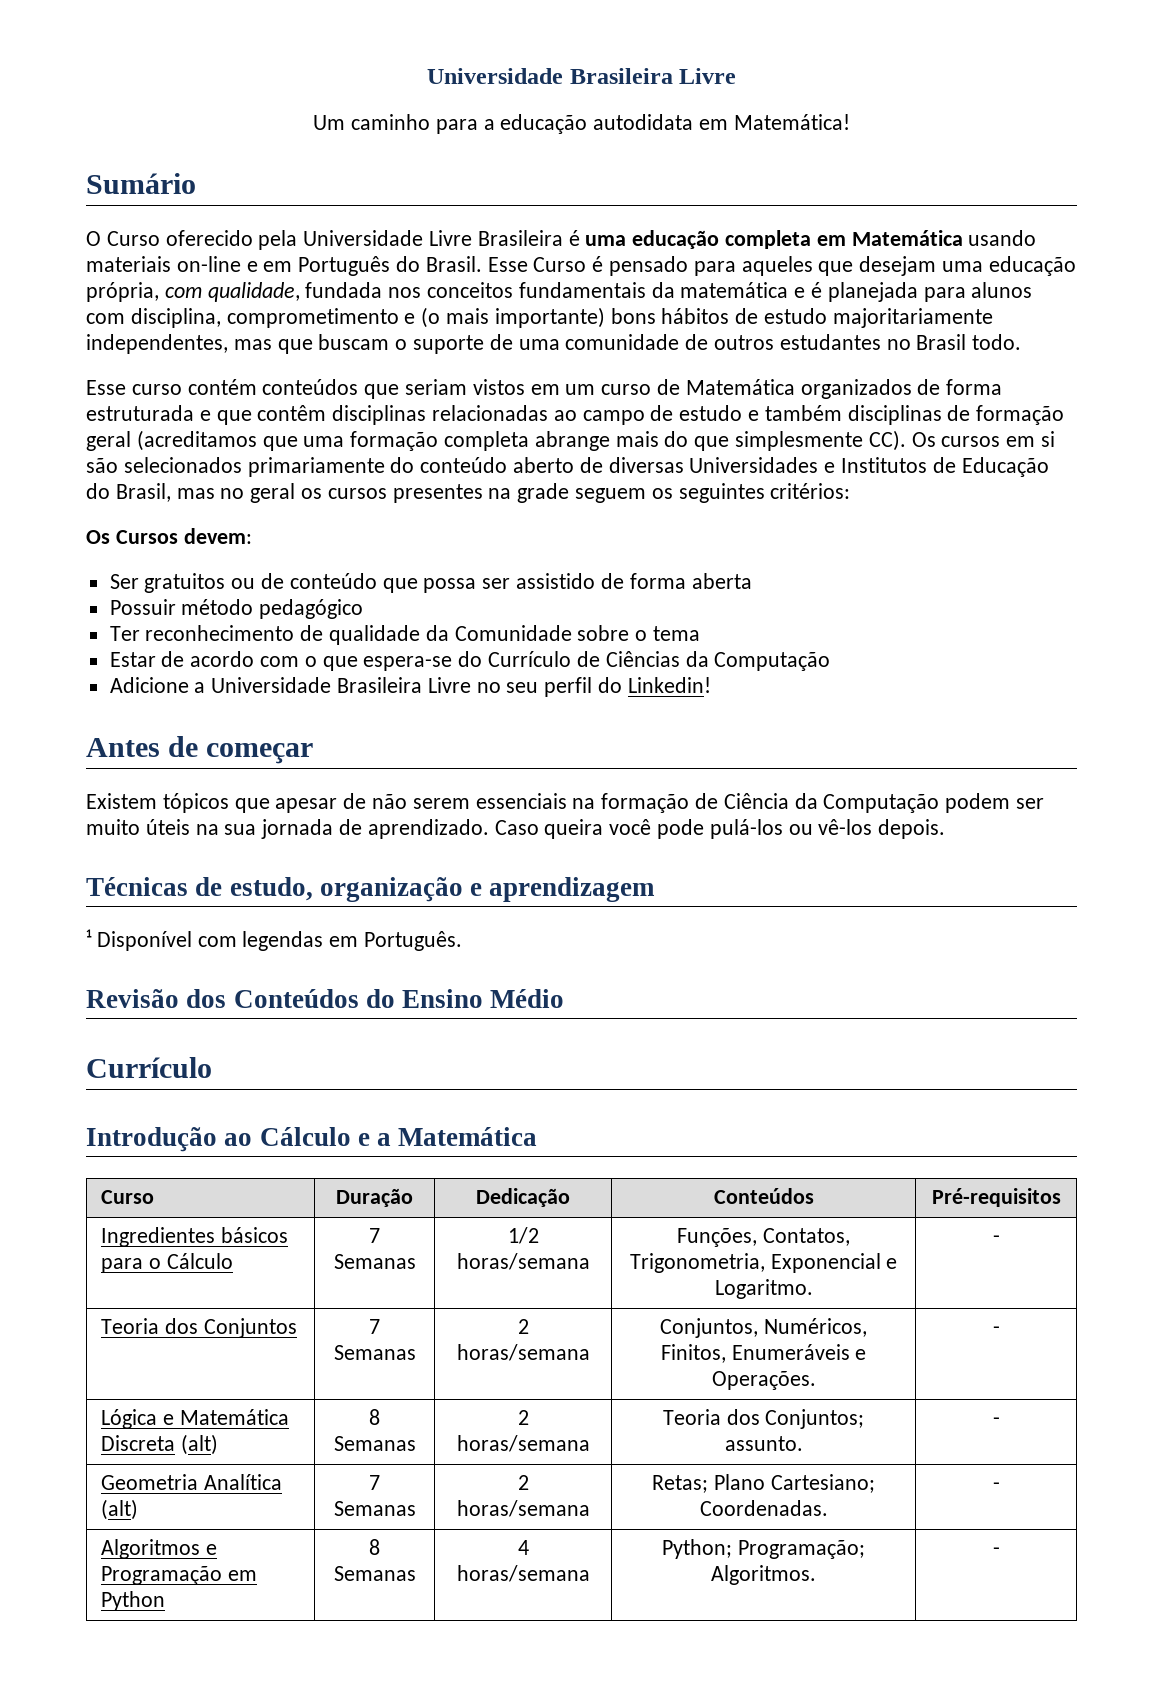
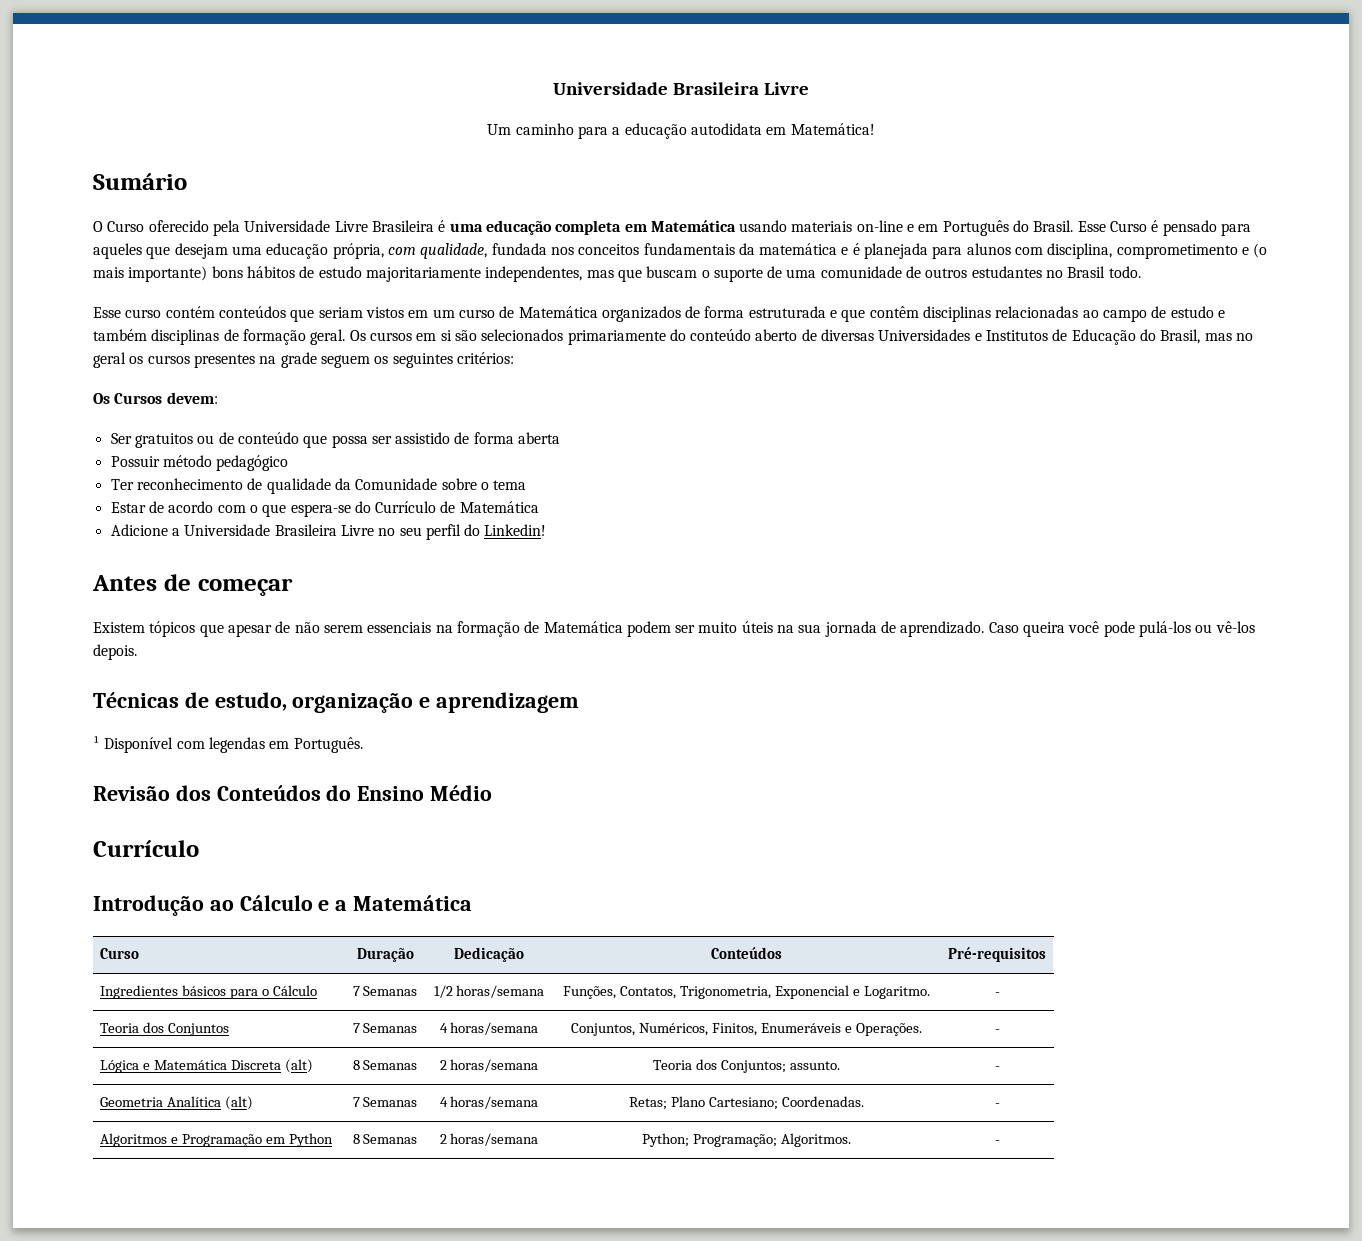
[86,430,906,451] geral (acreditamos que uma formação completa abrange mais do que simplesmente CC). -> [310,329,346,345] geral.
[605,651,831,671] Ciências da Computação -> [459,501,539,513] Matemática
[723,793,940,813] Ciência da Computação -> [543,621,623,633] Matemática
[517,1319,529,1334] 2 -> [439,1023,448,1033] 4
[517,1475,529,1490] 2 -> [439,1097,448,1107] 4
[517,1540,529,1555] 4 -> [439,1134,447,1144] 2

